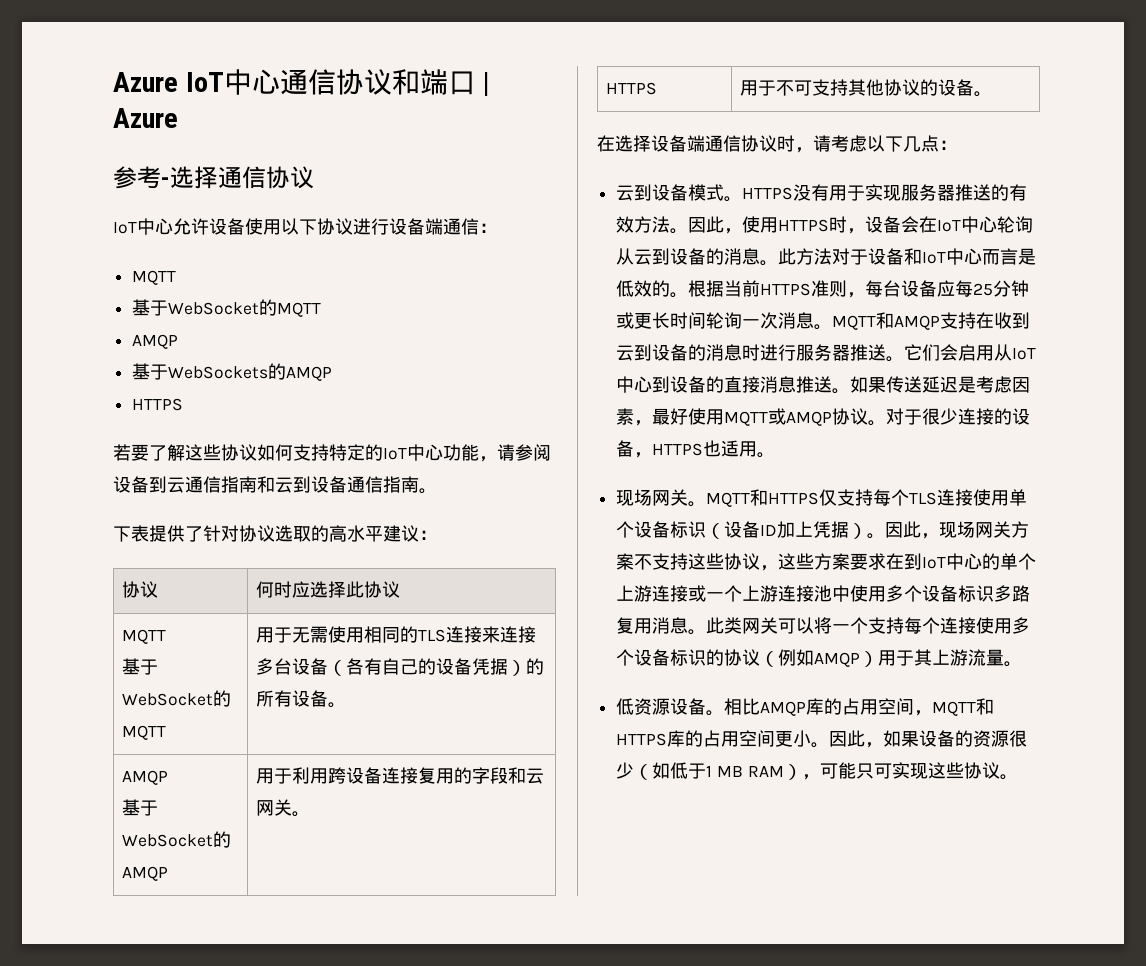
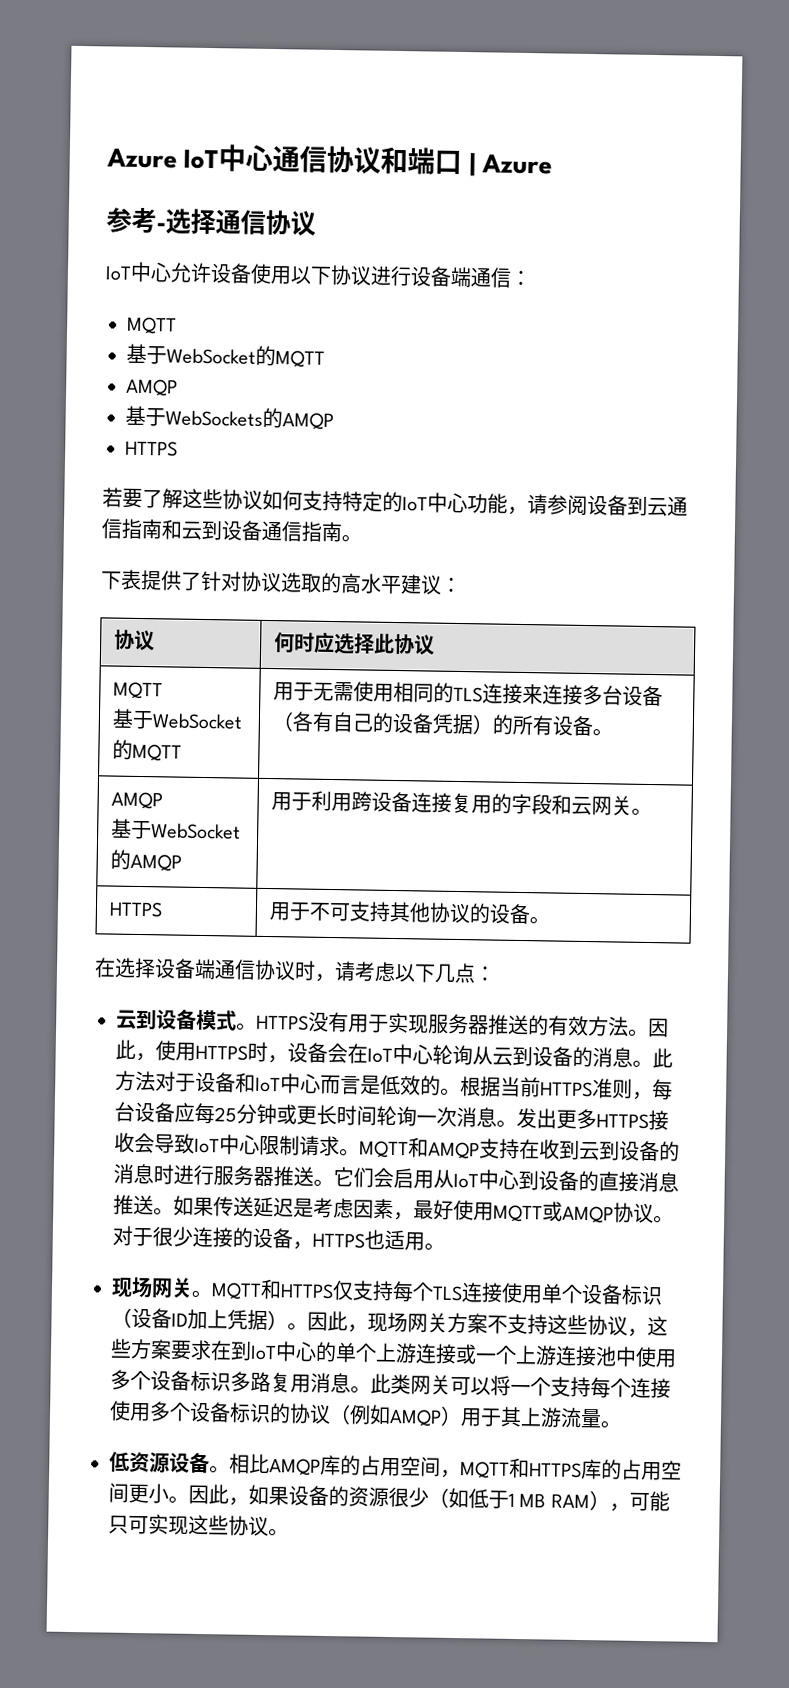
(833, 327) none -> [516,1107,669,1131] [114,1132,360,1157] 发出更多HTTPS接收会导致IoT中心限制请求。

